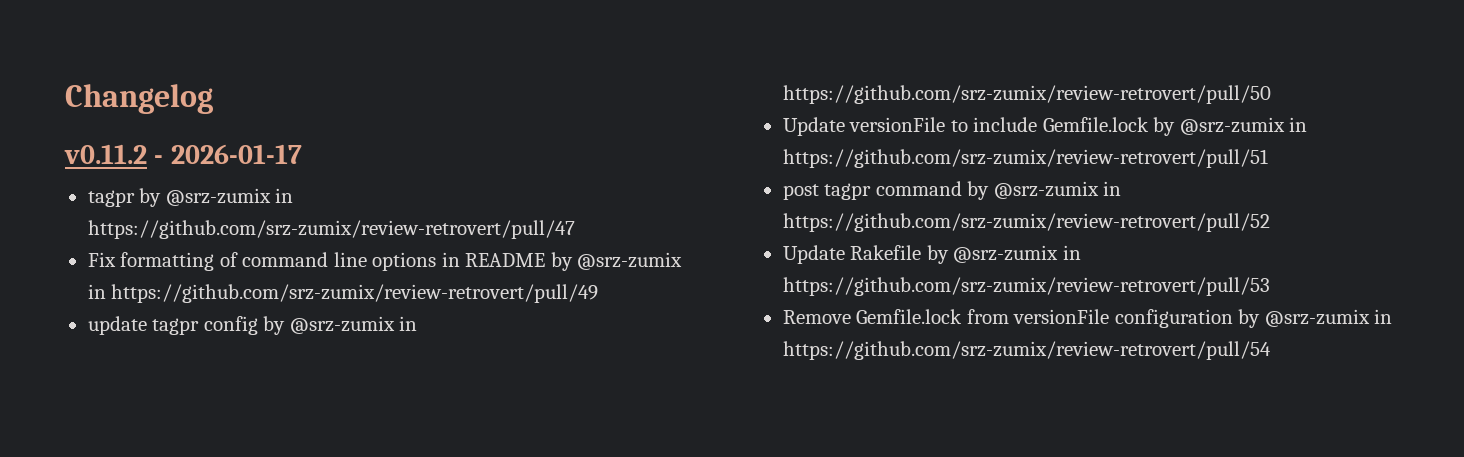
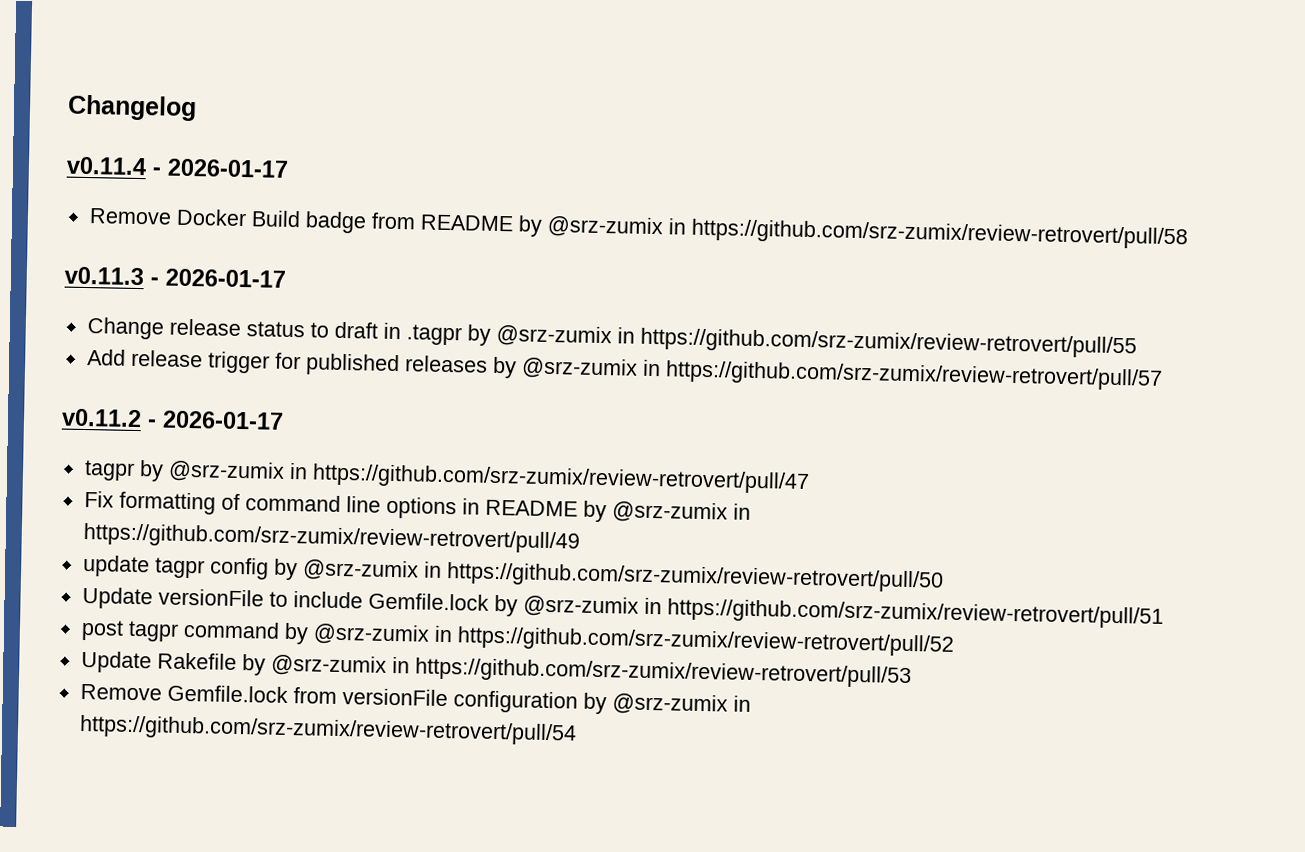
(213, 99) none -> [66,156,289,178] [88,208,1188,250] [64,266,286,288] [86,317,1137,359] [86,349,1163,391] // v0.11.4 - 2026-01-17 // Remove Docker Build badge from README by @srz-zumix in https://github.com/srz-zumix/review-retrovert/pull/58 // v0.11.3 - 2026-01-17 // Change release status to draft in .tagpr by @srz-zumix in https://github.com/srz-zumix/review-retrovert/pull/55 // Add release trigger for published releases by @srz-zumix in https://github.com/srz-zumix/review-retrovert/pull/57

